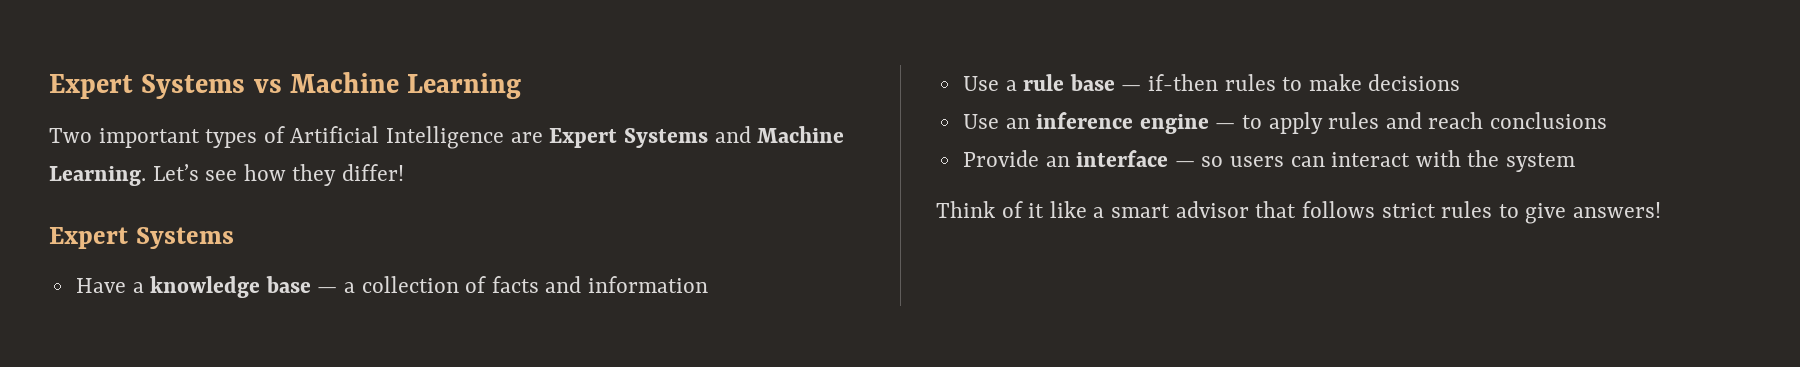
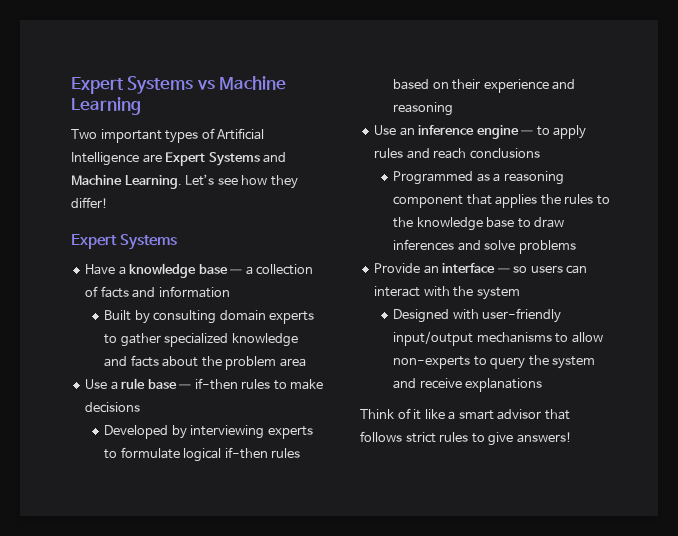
(709, 284) none -> [104,310,315,324] [104,333,298,347] [104,355,306,370] // Built by consulting domain experts to gather specialized knowledge and facts about the problem area
(1461, 82) none -> [104,425,313,439] [104,447,301,462] [393,79,576,93] [393,102,454,116] // Developed by interviewing experts to formulate logical if-then rules based on their experience and reasoning
(1608, 120) none -> [393,171,564,185] [393,194,610,208] [393,217,565,231] [393,239,576,254] // Programmed as a reasoning component that applies the rules to the knowledge base to draw inferences and solve problems
(1576, 162) none -> [393,308,562,323] [393,331,603,346] [393,355,596,369] [393,378,543,392] // Designed with user-friendly input/output mechanisms to allow non-experts to query the system and receive explanations

